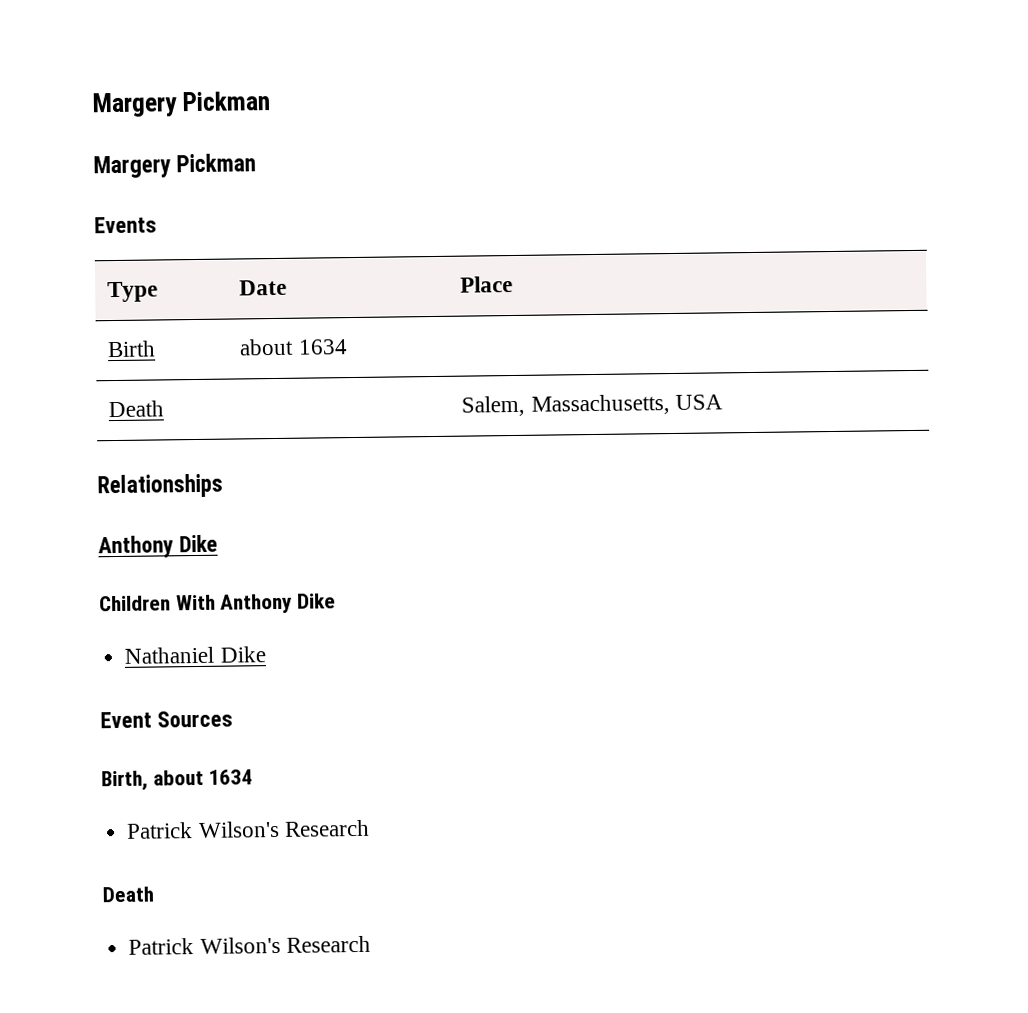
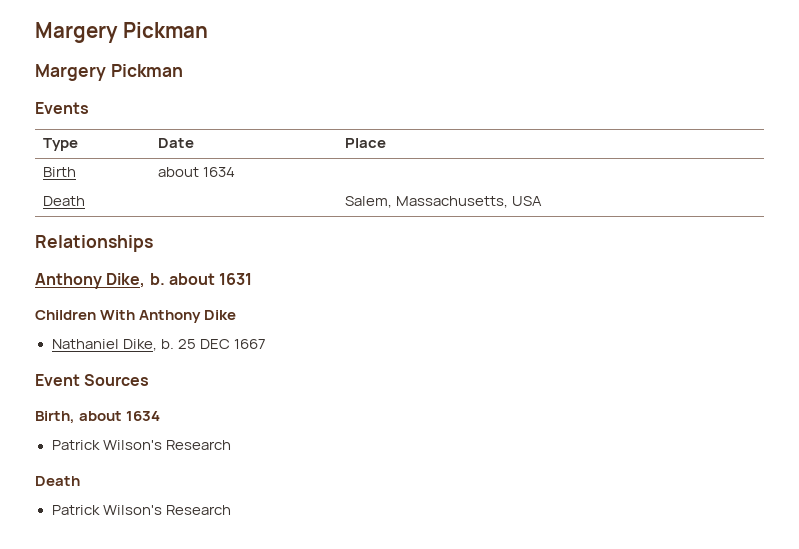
[178,534,218,553] Dike -> [106,273,253,288] Dike, b. about 1631
[219,646,266,663] Dike -> [122,339,266,351] Dike, b. 25 DEC 1667

